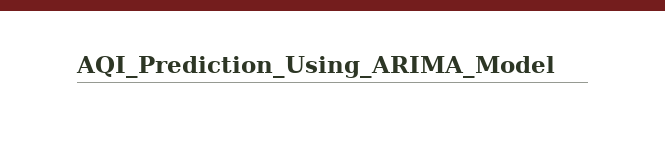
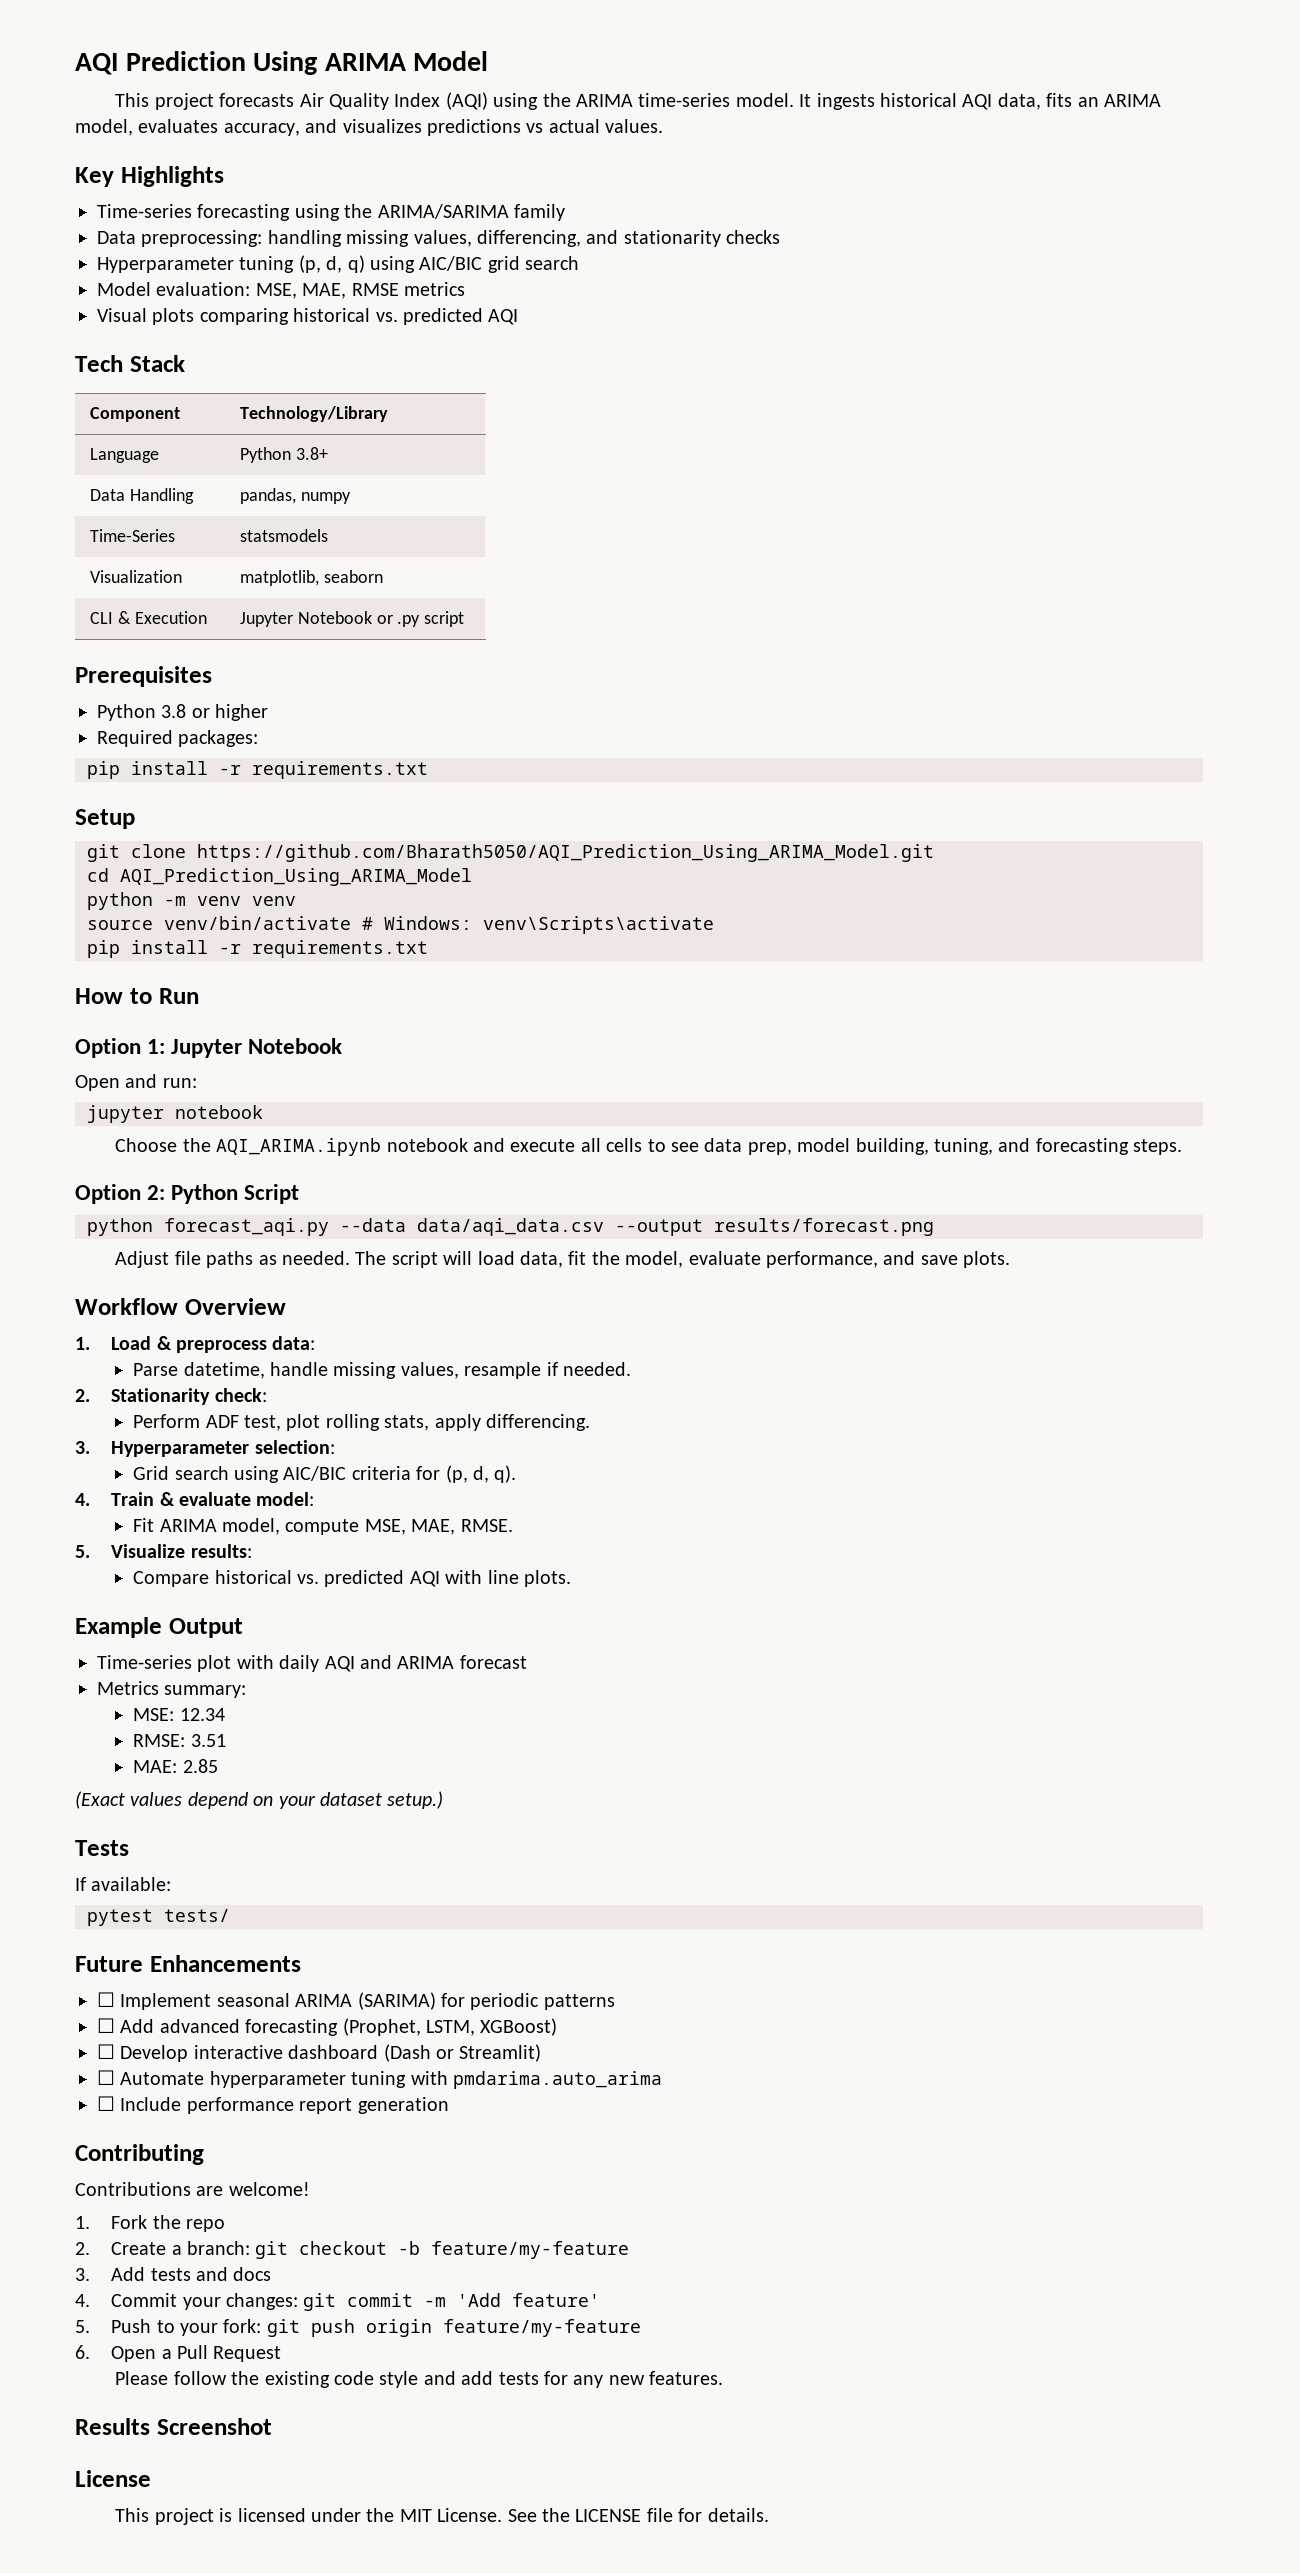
[76,56,555,78] AQI_Prediction_Using_ARIMA_Model -> [75,51,489,75] [115,92,1161,110] [75,119,664,136] [75,166,224,187] [97,204,565,221] [97,230,781,247] [97,255,580,273] [97,282,465,299] [97,308,519,325] [75,355,185,372] [89,407,180,422] [239,406,388,422] [89,448,159,463] [239,447,328,463] [89,488,194,504] [239,488,351,504] [89,529,175,542] [239,529,328,542] [89,570,182,583] [239,570,383,586] [89,611,207,624] [239,611,465,627] [75,666,212,687] [97,704,269,721] [97,730,259,747] [87,761,428,779] [75,809,135,829] [87,844,934,862] [87,868,472,886] [87,892,296,910] [87,916,714,934] [87,940,428,958] [75,988,199,1004] [75,1038,343,1058] [75,1074,197,1091] [87,1105,263,1123] [115,1138,1183,1156] [75,1184,300,1204] [87,1218,934,1236] [115,1251,1011,1268] [75,1298,286,1315] [75,1336,316,1353] [133,1362,632,1379] [75,1388,267,1405] [133,1414,591,1431] [75,1440,335,1457] [133,1465,517,1483] [75,1492,315,1506] [133,1518,513,1535] [75,1544,252,1558] [133,1570,572,1587] [75,1617,243,1638] [97,1655,527,1672] [97,1681,247,1698] [133,1708,225,1721] [133,1734,226,1747] [133,1759,218,1773] [75,1791,444,1809] [75,1840,129,1856] [75,1877,172,1891] [87,1909,230,1926] [75,1955,301,1972] [97,1992,615,2010] [97,2018,558,2036] [97,2044,542,2062] [97,2070,662,2089] [97,2096,449,2114] [75,2144,204,2165] [75,2182,310,2196] [75,2215,226,2232] [75,2241,630,2259] [75,2267,272,2281] [75,2293,601,2311] [75,2319,641,2337] [75,2345,282,2362] [115,2371,724,2388] [75,2418,272,2435] [75,2470,151,2487] [115,2508,769,2525] AQI Prediction Using ARIMA Model // This project forecasts Air Quality Index (AQI) using the ARIMA time-series model. It ingests historical AQI data, fits an ARIMA model, evaluates accuracy, and visualizes predictions vs actual values. // Key Highlights // Time-series forecasting using the ARIMA/SARIMA family // Data preprocessing: handling missing values, differencing, and stationarity checks // Hyperparameter tuning (p, d, q) using AIC/BIC grid search // Model evaluation: MSE, MAE, RMSE metrics // Visual plots comparing historical vs. predicted AQI // Tech Stack // Component | Technology/Library // Language | Python 3.8+ // Data Handling | pandas, numpy // Time-Series | statsmodels // Visualization | matplotlib, seaborn // CLI & Execution | Jupyter Notebook or .py script // Prerequisites // Python 3.8 or higher // Required packages: // pip install -r requirements.txt // Setup // git clone https://github.com/Bharath5050/AQI_Prediction_Using_ARIMA_Model.git // cd AQI_Prediction_Using_ARIMA_Model // python -m venv venv // source venv/bin/activate # Windows: venv\Scripts\activate // pip install -r requirements.txt // How to Run // Option 1: Jupyter Notebook // Open and run: // jupyter notebook // Choose the AQI_ARIMA.ipynb notebook and execute all cells to see data prep, model building, tuning, and forecasting steps. // Option 2: Python Script // python forecast_aqi.py --data data/aqi_data.csv --output results/forecast.png // Adjust file paths as needed. The script will load data, fit the model, evaluate performance, and save plots. // Workflow Overview // 1. Load & preprocess data: // Parse datetime, handle missing values, resample if needed. // 2. Stationarity check: // Perform ADF test, plot rolling stats, apply differencing. // 3. Hyperparameter selection: // Grid search using AIC/BIC criteria for (p, d, q). // 4. Train & evaluate model: // Fit ARIMA model, compute MSE, MAE, RMSE. // 5. Visualize results: // Compare historical vs. predicted AQI with line plots. // Example Output // Time-series plot with daily AQI and ARIMA forecast // Metrics summary: // MSE: 12.34 // RMSE: 3.51 // MAE: 2.85 // (Exact values depend on your dataset setup.) // Tests // If available: // pytest tests/ // Future Enhancements // ☐ Implement seasonal ARIMA (SARIMA) for periodic patterns // ☐ Add advanced forecasting (Prophet, LSTM, XGBoost) // ☐ Develop interactive dashboard (Dash or Streamlit) // ☐ Automate hyperparameter tuning with pmdarima.auto_arima // ☐ Include performance report generation // Contributing // Contributions are welcome! // 1. Fork the repo // 2. Create a branch: git checkout -b feature/my-feature // 3. Add tests and docs // 4. Commit your changes: git commit -m 'Add feature' // 5. Push to your fork: git push origin feature/my-feature // 6. Open a Pull Request // Please follow the existing code style and add tests for any new features. // Results Screenshot // License // This project is licensed under the MIT License. See the LICENSE file for details.

